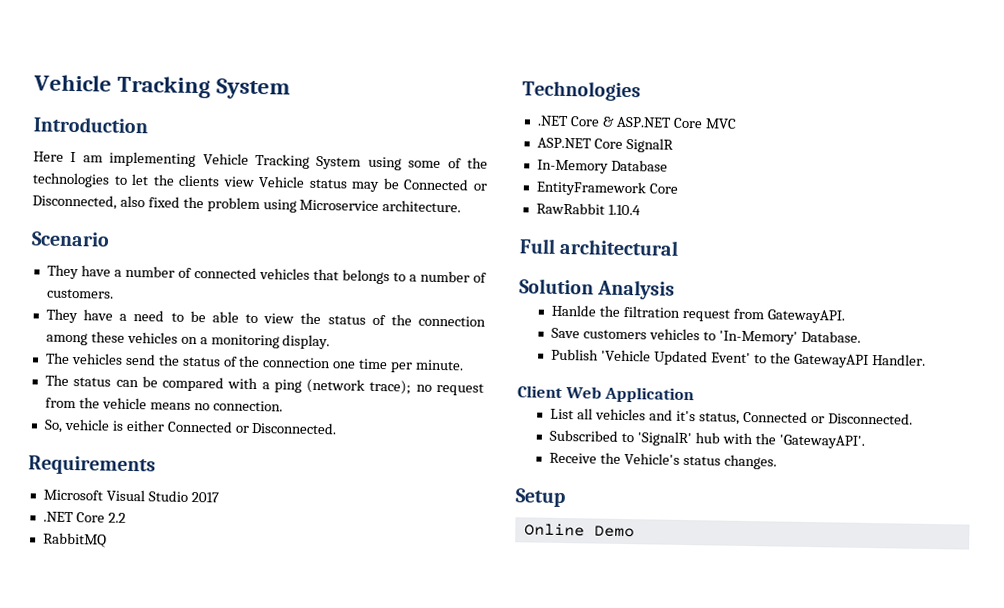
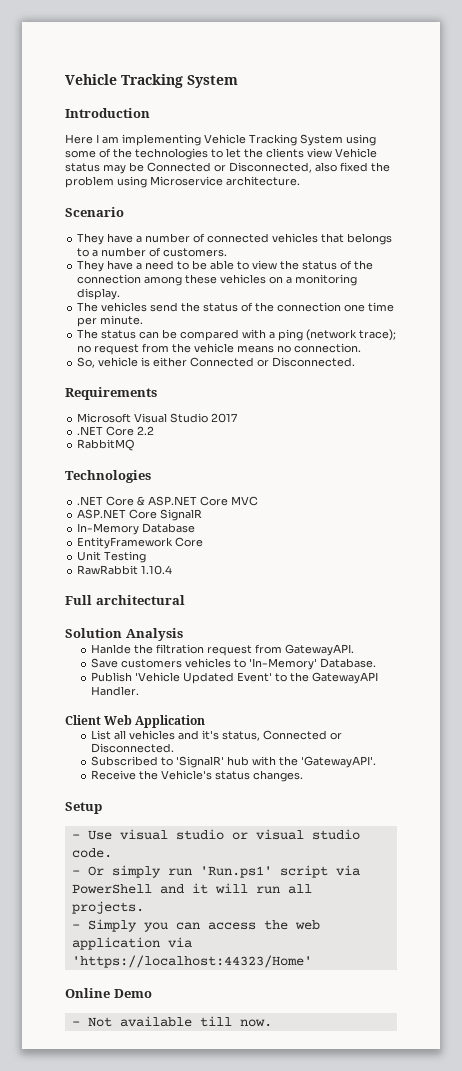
(678, 188) none -> [77,551,147,563] // Unit Testing
[523,523,635,538] Online Demo -> [71,829,360,840] [71,848,112,858] [71,865,360,878] [71,883,312,894] [71,901,144,914] [71,919,320,932] [71,937,192,950] [71,955,312,968] [65,988,152,998] [71,1016,272,1027] - Use visual studio or visual studio code. // - Or simply run 'Run.ps1' script via PowerShell and it will run all projects. // - Simply you can access the web application via 'https://localhost:44323/Home' // Online Demo // - Not available till now.

